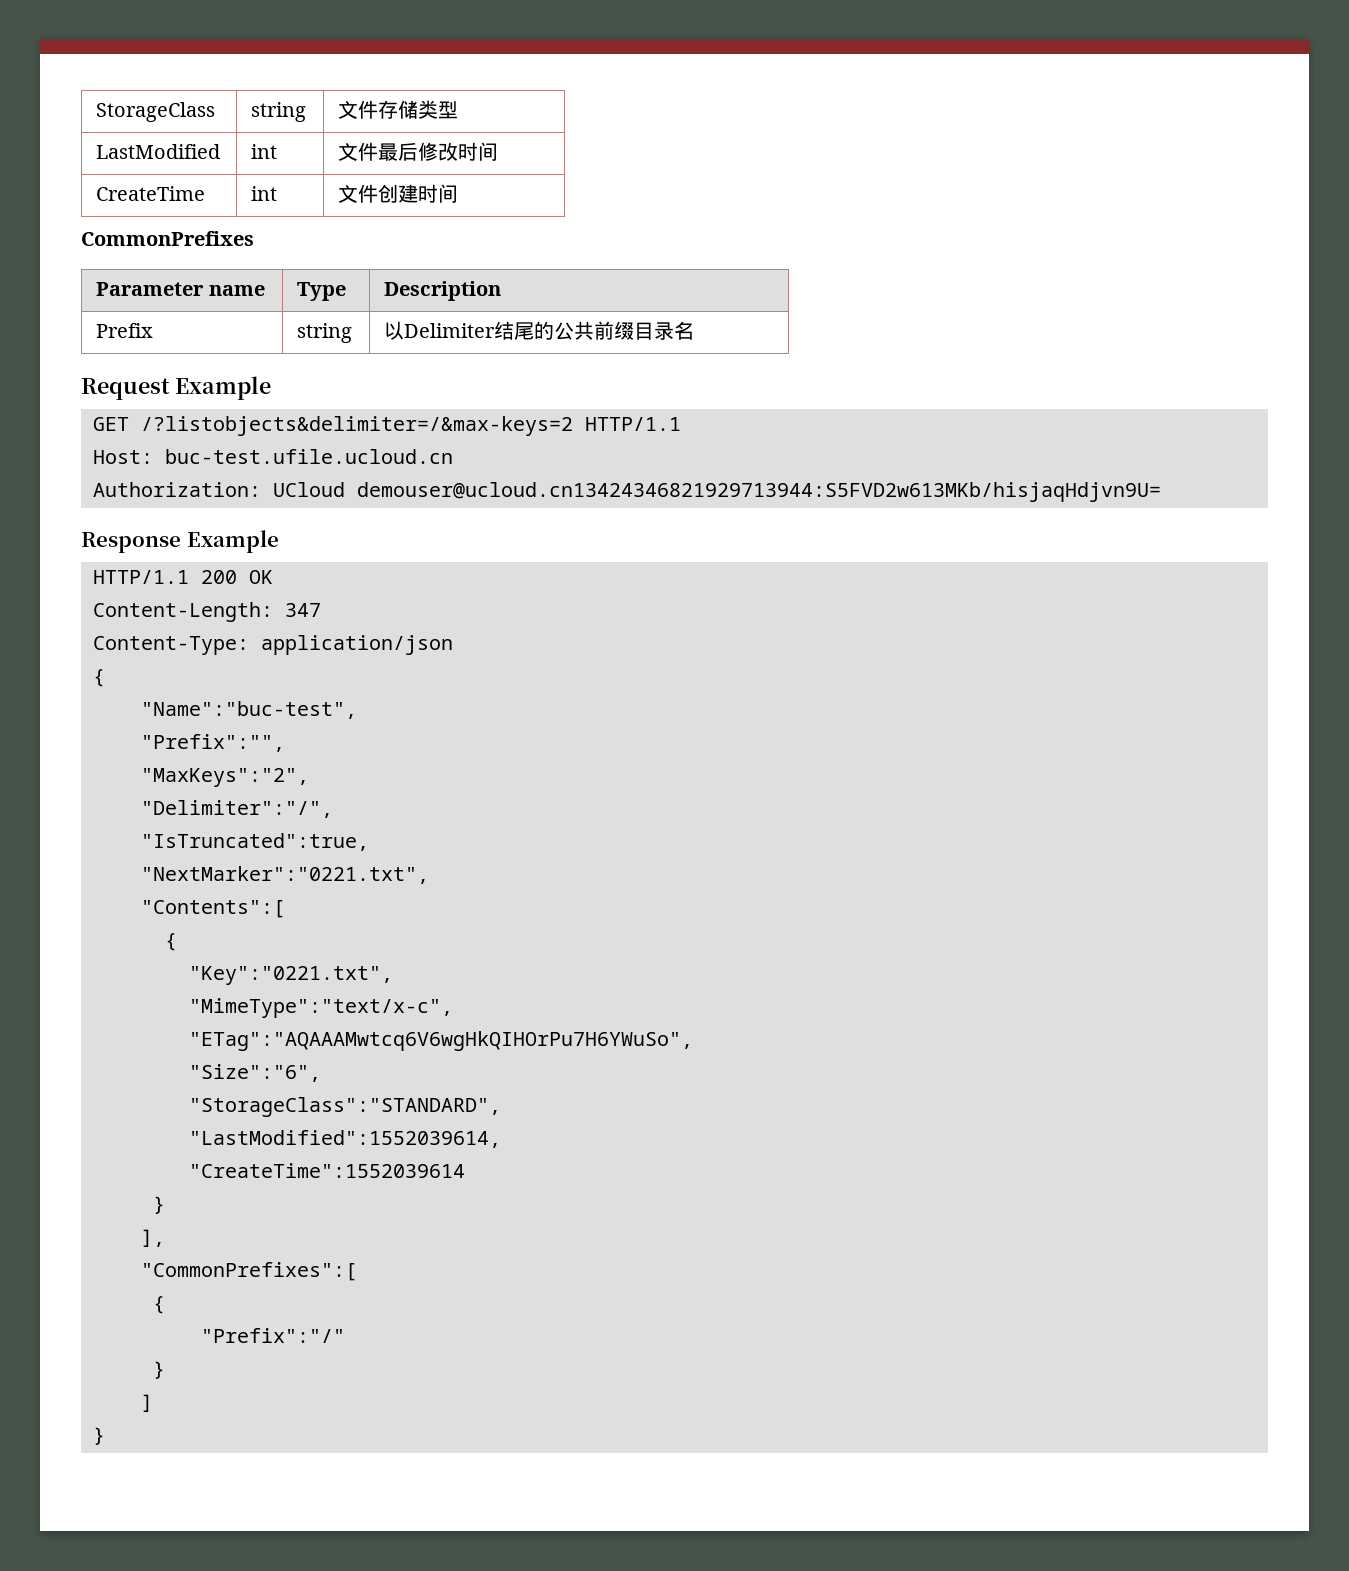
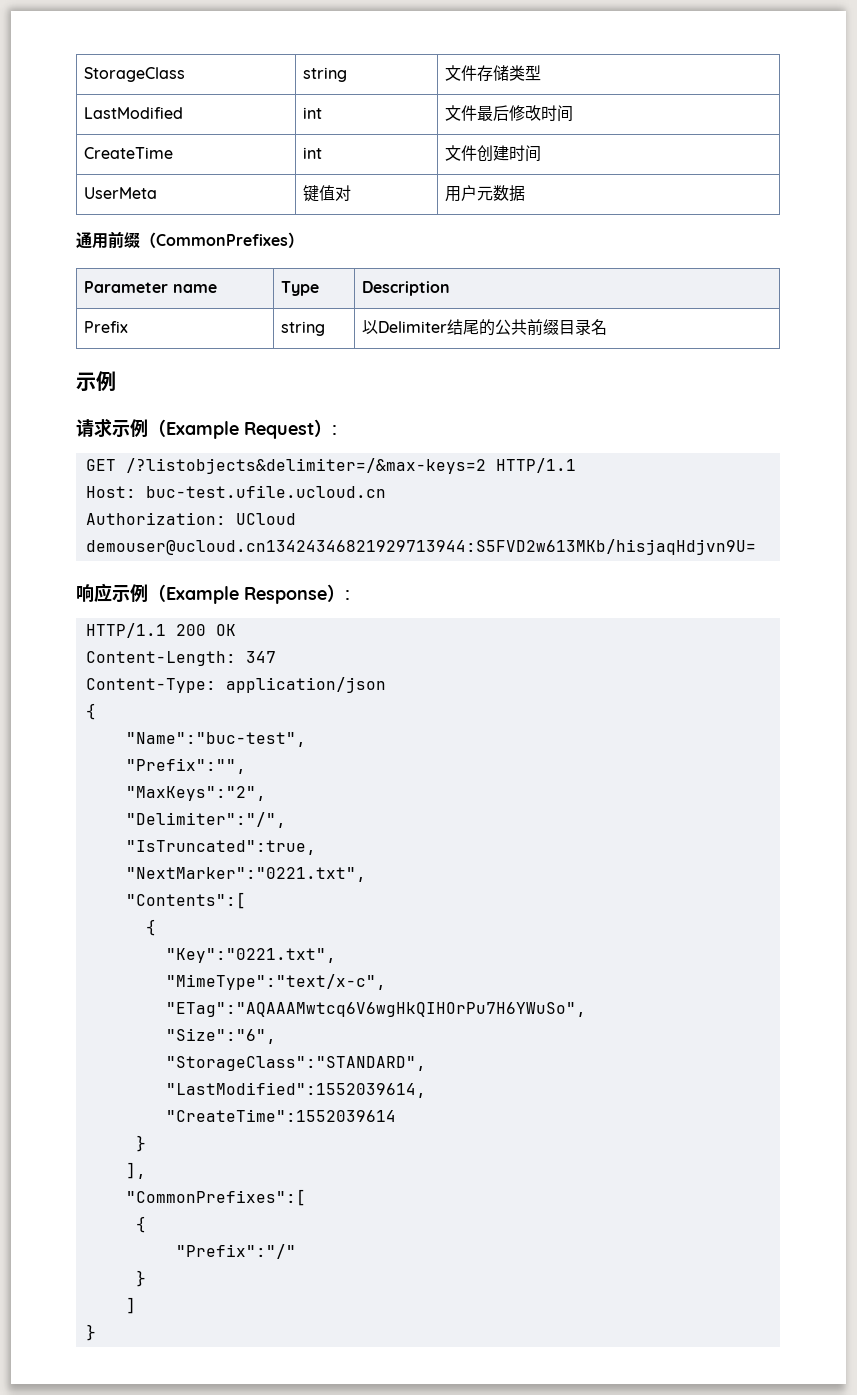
(459, 193) // -> [84,187,158,199] [303,185,352,202] [445,185,526,202] [76,231,156,249] // UserMeta | 键值对 | 用户元数据 // 通用前缀（
(254, 238) none -> [288,232,304,248] ）
[81,376,271,400] Request Example -> [76,371,116,391] [76,418,337,439] 示例 // 请求示例（Example Request）:
[81,530,279,553] Response Example -> [76,583,350,604] 响应示例（Example Response）:

